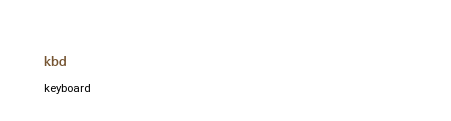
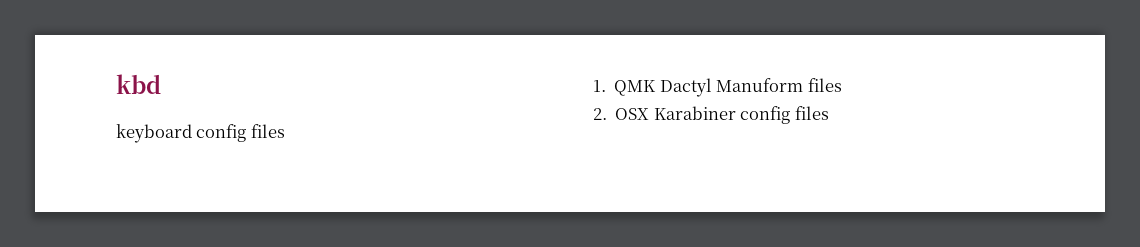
(91, 89) none -> [196,124,285,142] [593,78,842,97] [593,106,829,124] config files // 1. QMK Dactyl Manuform files // 2. OSX Karabiner config files

